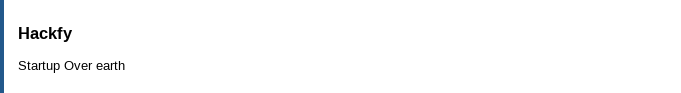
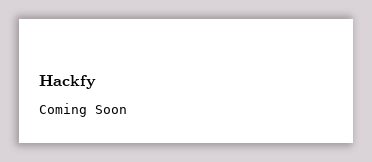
[18,61,125,73] Startup Over earth -> [39,103,127,117] Coming Soon

